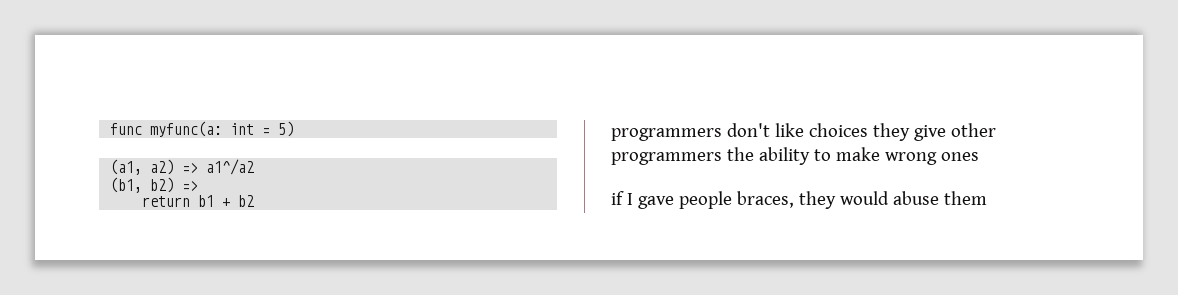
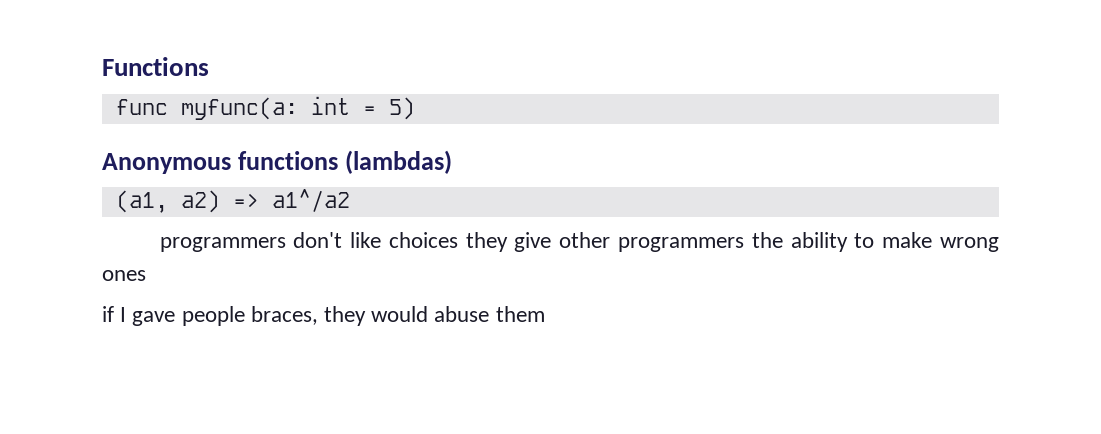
(110, 129) none -> [102,57,209,76] Functions //
(295, 129) none -> [102,150,452,174] // Anonymous functions (lambdas)
[110,177,199,193] [142,195,255,207] // (b1, b2) => // return b1 + b2 -> (350, 200) none

